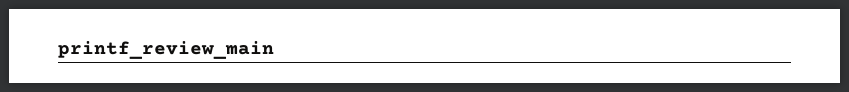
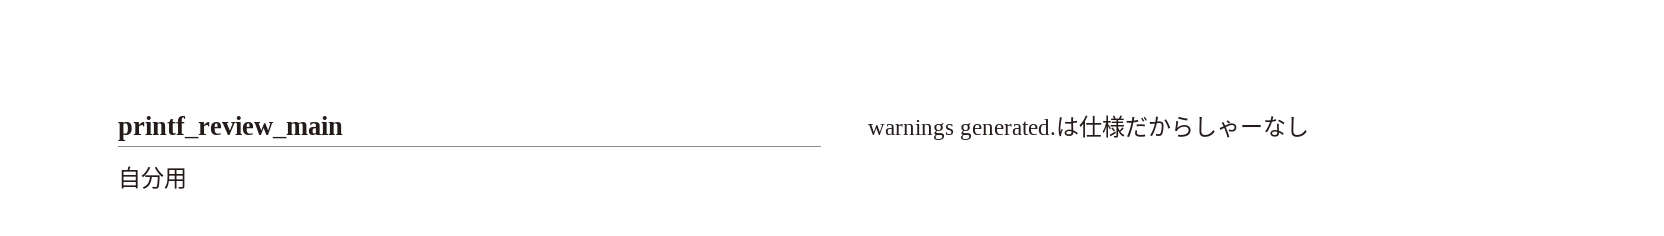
(274, 50) none -> [118,166,187,189] [868,115,1310,140] // 自分用 // warnings generated.は仕様だからしゃーなし

